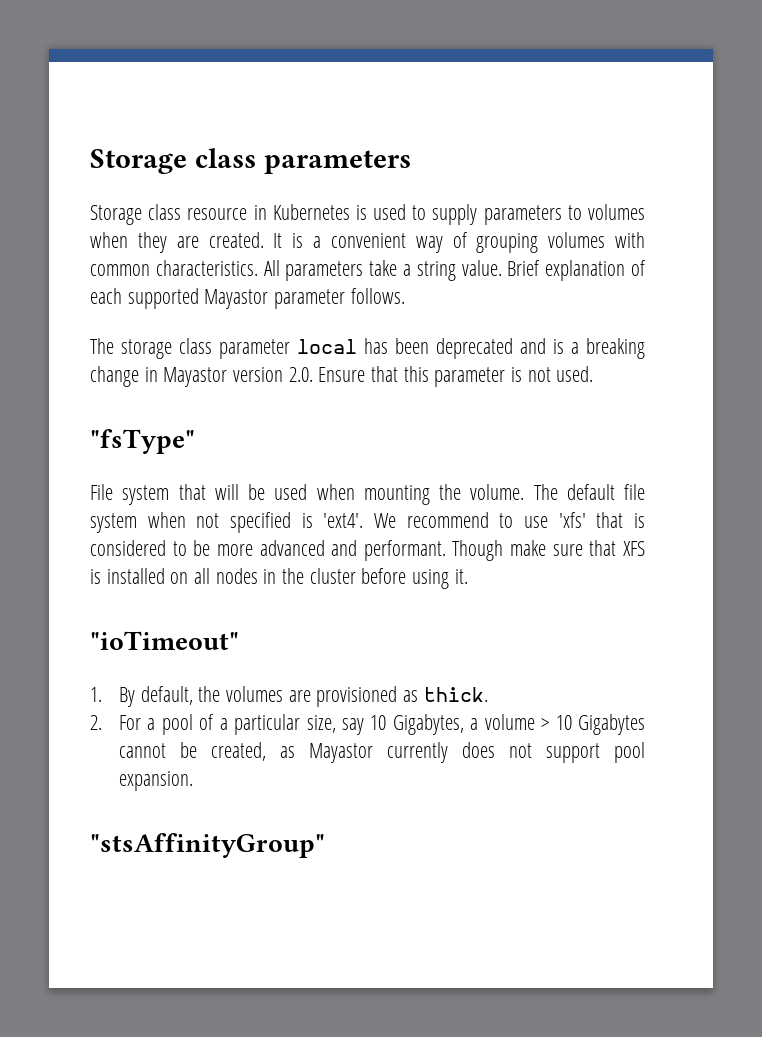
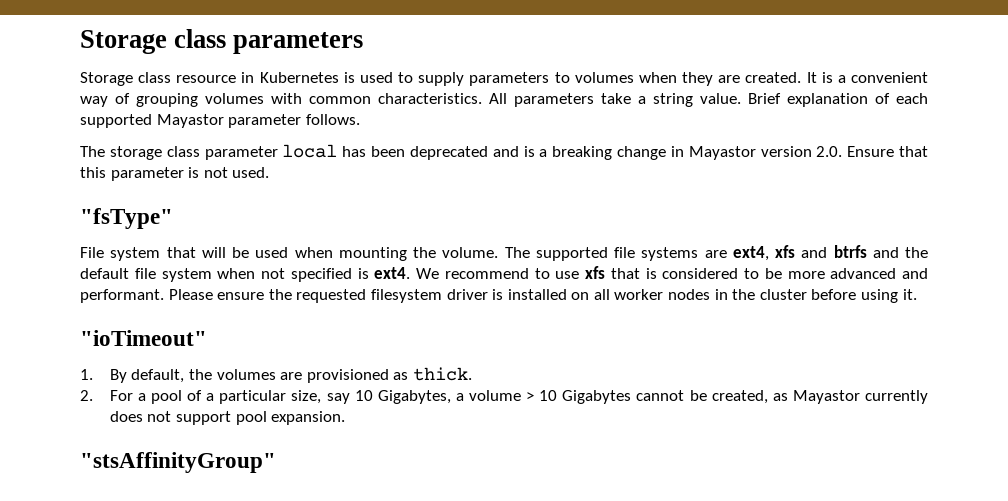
(558, 492) none -> [535,245,928,261] supported file systems are ext4, xfs and btrfs and the
[323,513,364,528] 'ext4'. -> [374,267,411,279] ext4.
[558,512,586,528] 'xfs' -> [585,266,605,279] xfs
[452,540,645,561] Though make sure that XFS -> [168,289,488,303] Please ensure the requested filesystem driver
(211, 576) none -> [614,289,664,300] worker

